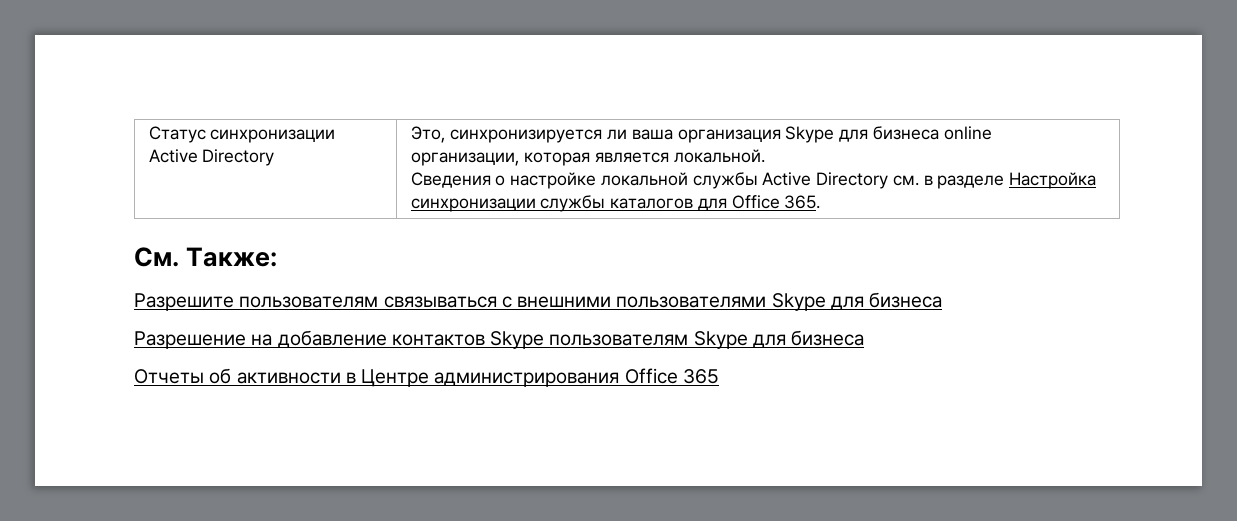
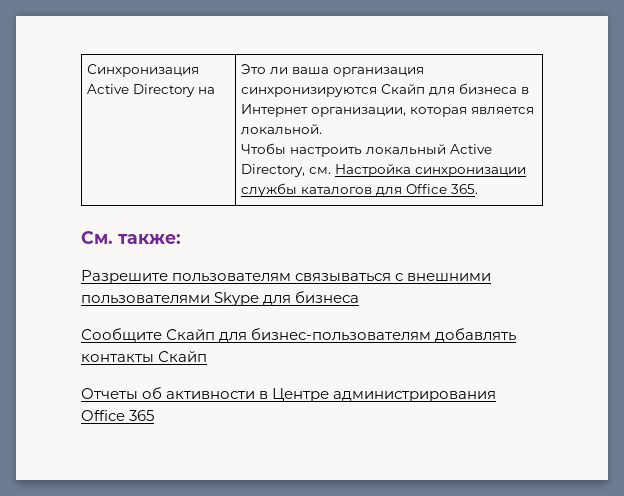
[148,126,336,143] [148,149,275,166] [410,126,603,143] Статус синхронизации Active Directory | Это, синхронизируется -> [87,64,200,77] [87,84,216,97] [241,64,267,74] Синхронизация Active Directory на | Это
[785,126,992,143] [410,149,765,166] [410,172,1005,189] Skype для бизнеса online организации, которая является локальной. // Сведения о настройке локальной службы Active Directory см. в разделе -> [241,83,530,97] [241,104,535,117] [241,124,323,135] [241,143,493,157] [241,164,332,177] синхронизируются Скайп для бизнеса в Интернет организации, которая является локальной. // Чтобы настроить локальный Active Directory, см.
[186,247,278,267] Также: -> [118,234,181,244] также:
[134,330,865,349] Разрешение на добавление контактов Skype пользователям Skype для бизнеса -> [81,328,517,342] [81,351,208,363] Сообщите Скайп для бизнес-пользователям добавлять контакты Скайп

